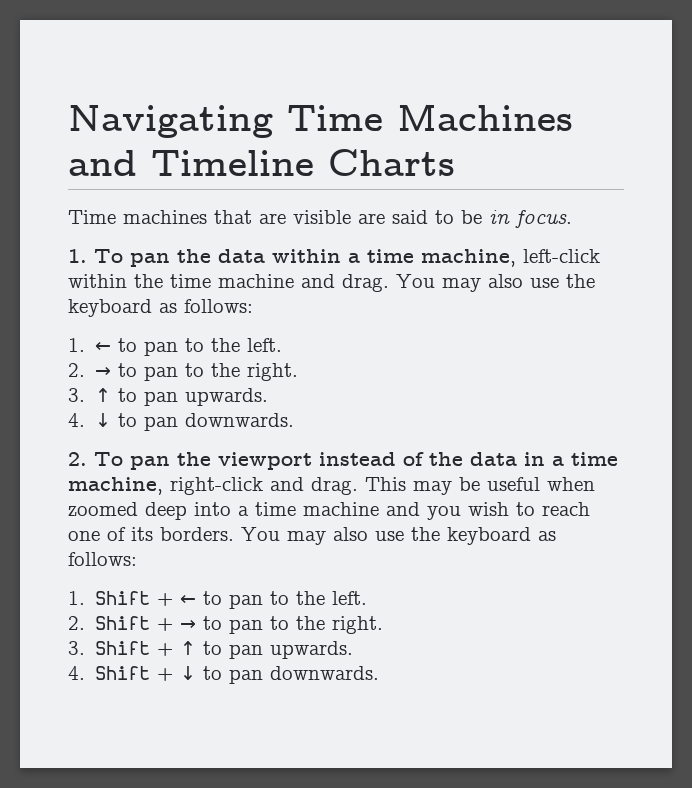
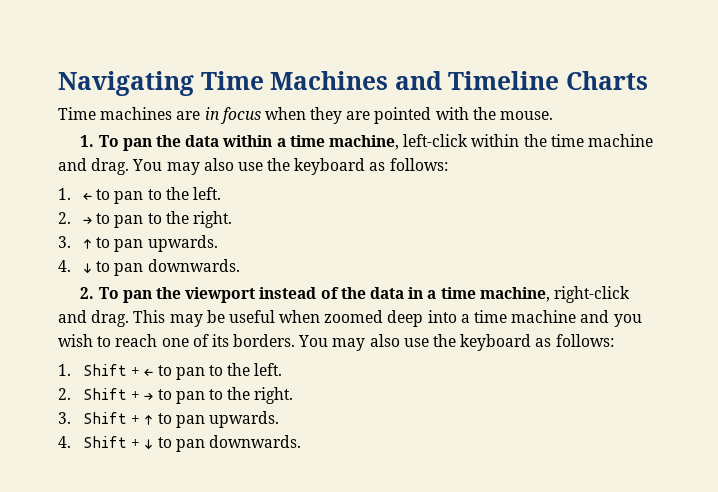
[214,210,572,228] that are visible are said to be in focus. -> [176,107,554,124] are in focus when they are pointed with the mouse.

